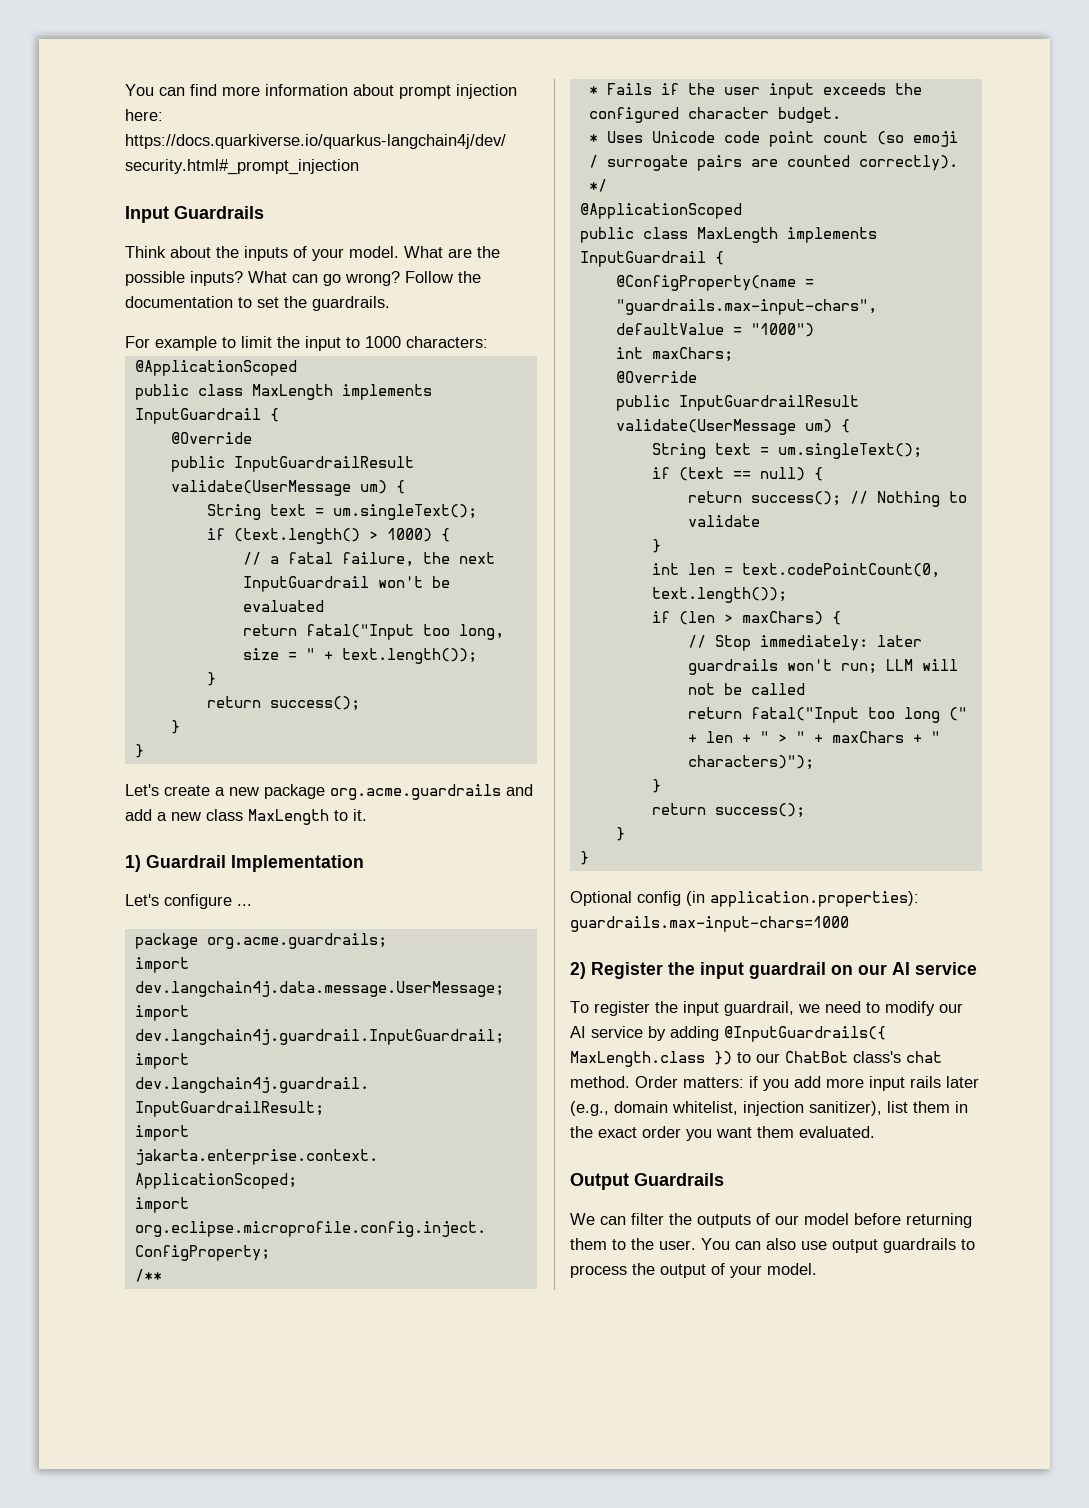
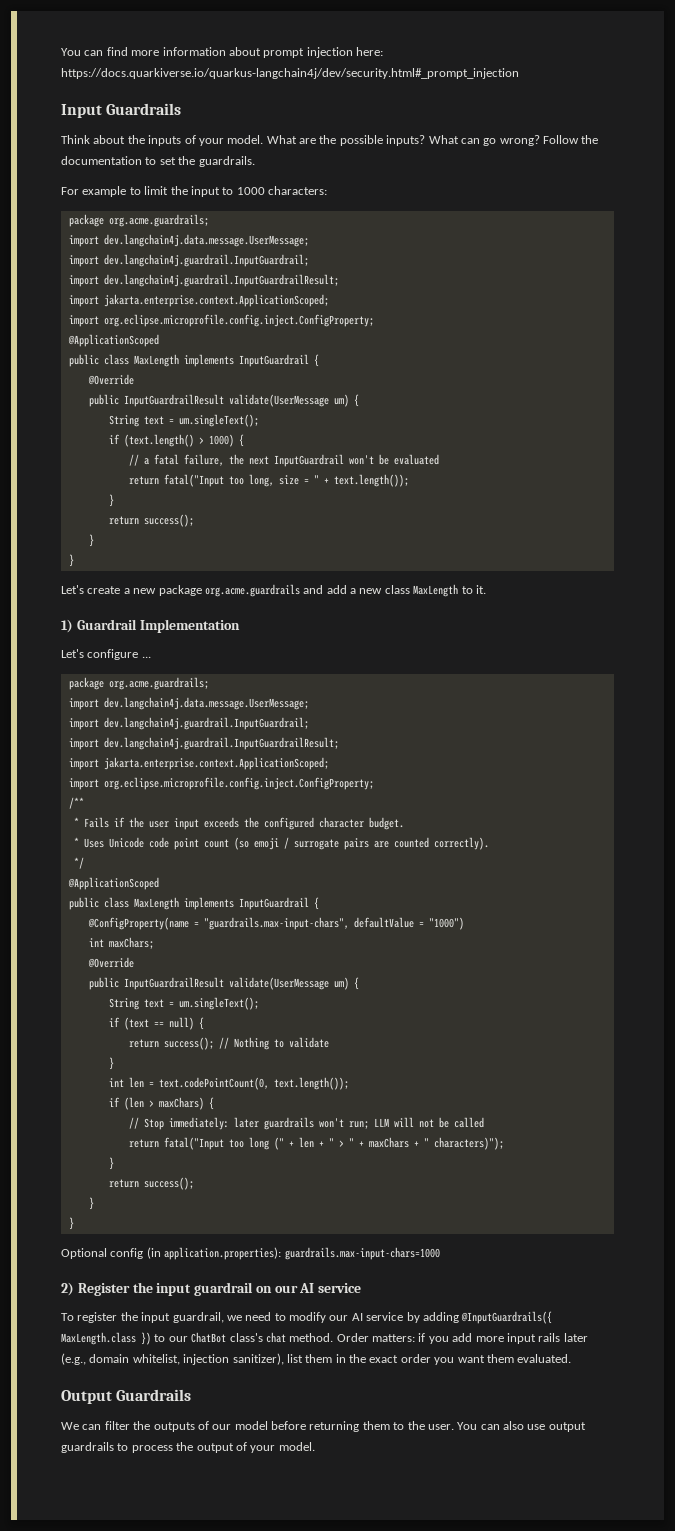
(488, 342) none -> [68,214,209,227] [68,234,309,247] [68,254,309,267] [68,274,339,287] [68,294,329,307] [68,314,374,327] // package org.acme.guardrails; // import dev.langchain4j.data.message.UserMessage; // import dev.langchain4j.guardrail.InputGuardrail; // import dev.langchain4j.guardrail.InputGuardrailResult; // import jakarta.enterprise.context.ApplicationScoped; // import org.eclipse.microprofile.config.inject.ConfigProperty;

